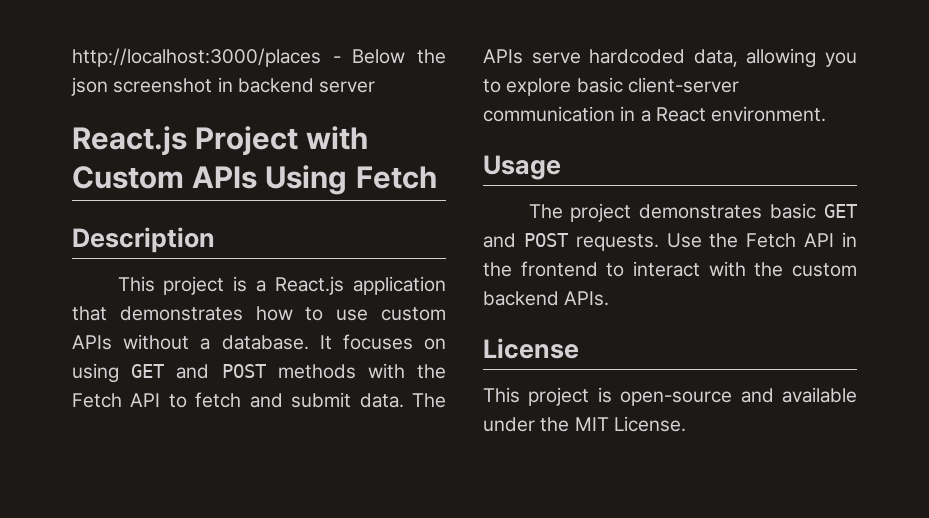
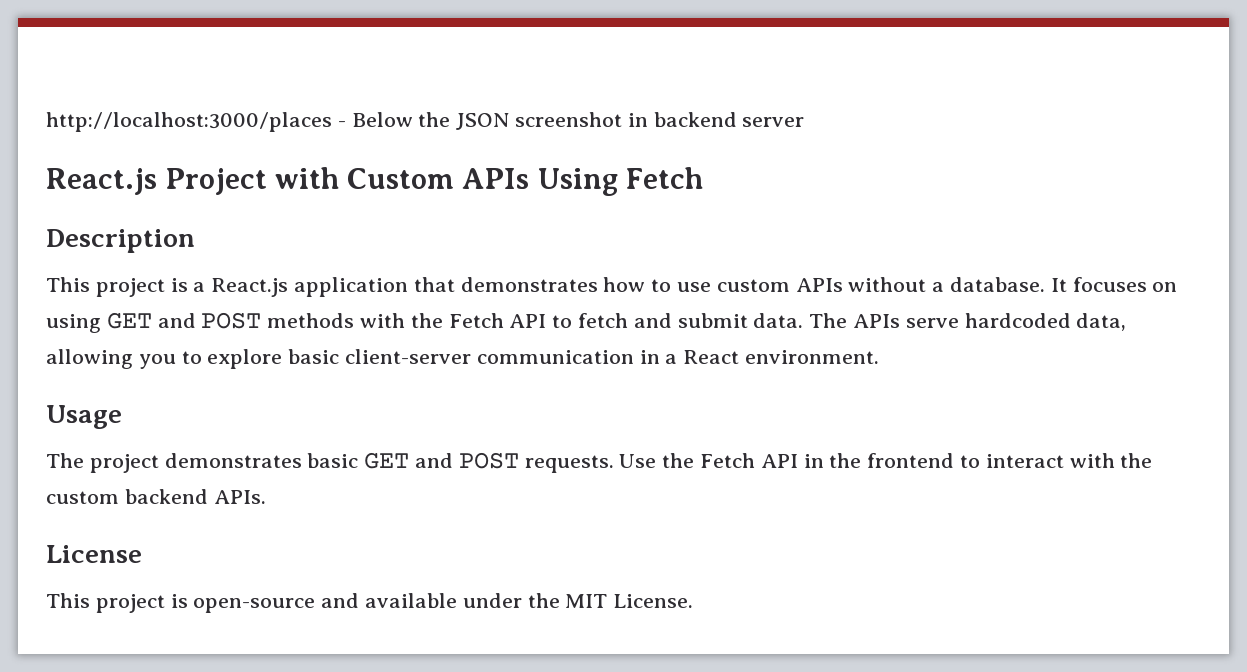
[71,77,108,96] json -> [456,113,510,130] JSON

